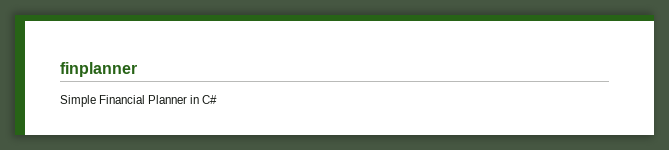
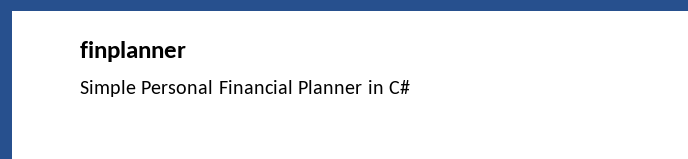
(96, 101) none -> [141,80,214,94] Personal

